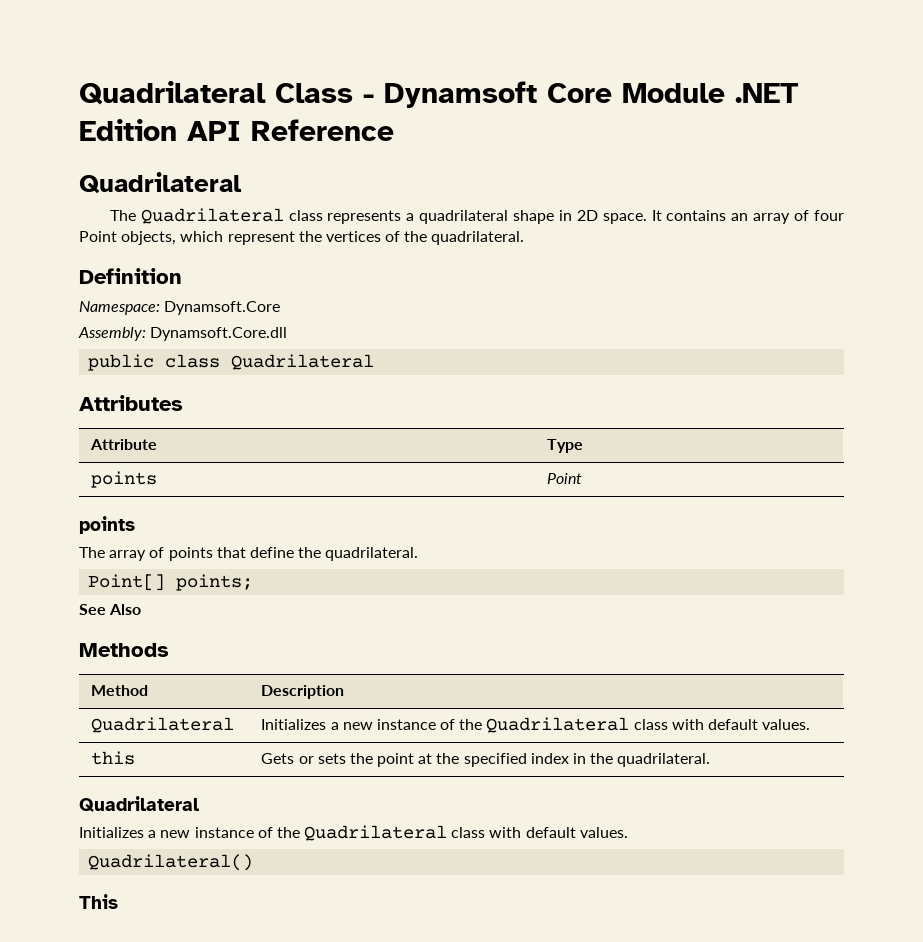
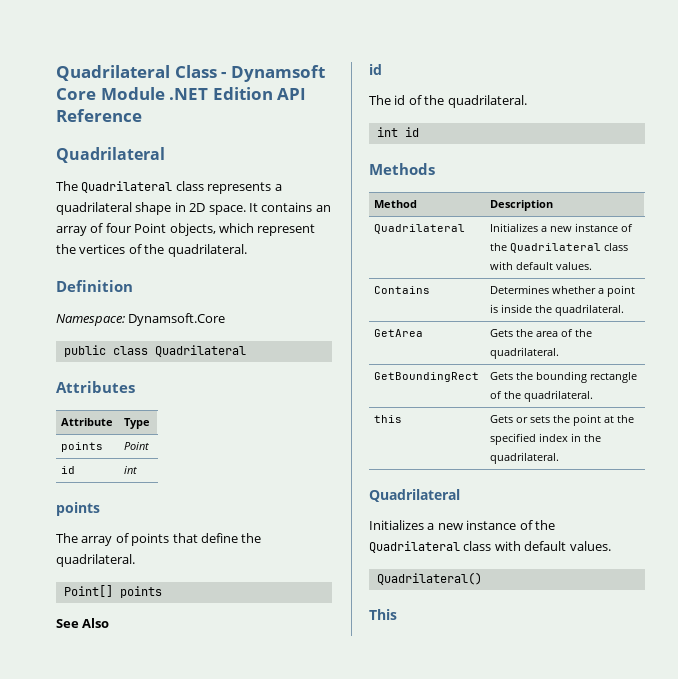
[78,327,288,341] // Assembly: Dynamsoft.Core.dll -> (226, 319) none
(583, 478) none -> [61,466,76,474] [124,466,138,474] // id | int
[176,574,254,591] points; -> [119,586,162,598] points
(142, 609) none -> [369,64,382,75] [369,95,527,108] [376,127,419,137] // id // The id of the quadrilateral. // int id
(811, 724) none -> [374,286,431,294] [490,285,636,297] [490,304,625,316] [374,329,424,337] [490,329,593,337] [490,347,560,359] [374,372,480,382] [490,371,638,383] [490,390,594,402] // Contains | Determines whether a point is inside the quadrilateral. // GetArea | Gets the area of the quadrilateral. // GetBoundingRect | Gets the bounding rectangle of the quadrilateral.

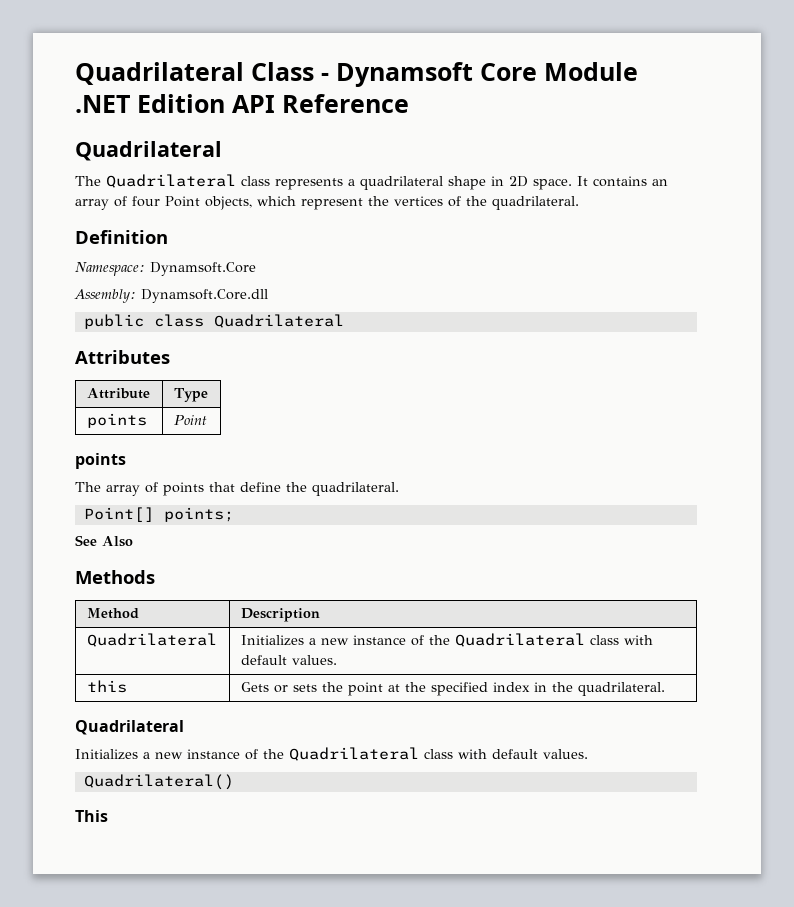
(226, 319) none -> [74,289,268,303] // Assembly: Dynamsoft.Core.dll
[61,466,76,474] [124,466,138,474] // id | int -> (207, 420) none
[119,586,162,598] points -> [163,507,234,522] points;
[369,64,382,75] [369,95,527,108] [376,127,419,137] // id // The id of the quadrilateral. // int id -> (133, 541) none
[374,286,431,294] [490,285,636,297] [490,304,625,316] [374,329,424,337] [490,329,593,337] [490,347,560,359] [374,372,480,382] [490,371,638,383] [490,390,594,402] // Contains | Determines whether a point is inside the quadrilateral. // GetArea | Gets the area of the quadrilateral. // GetBoundingRect | Gets the bounding rectangle of the quadrilateral. -> (337, 660) none

